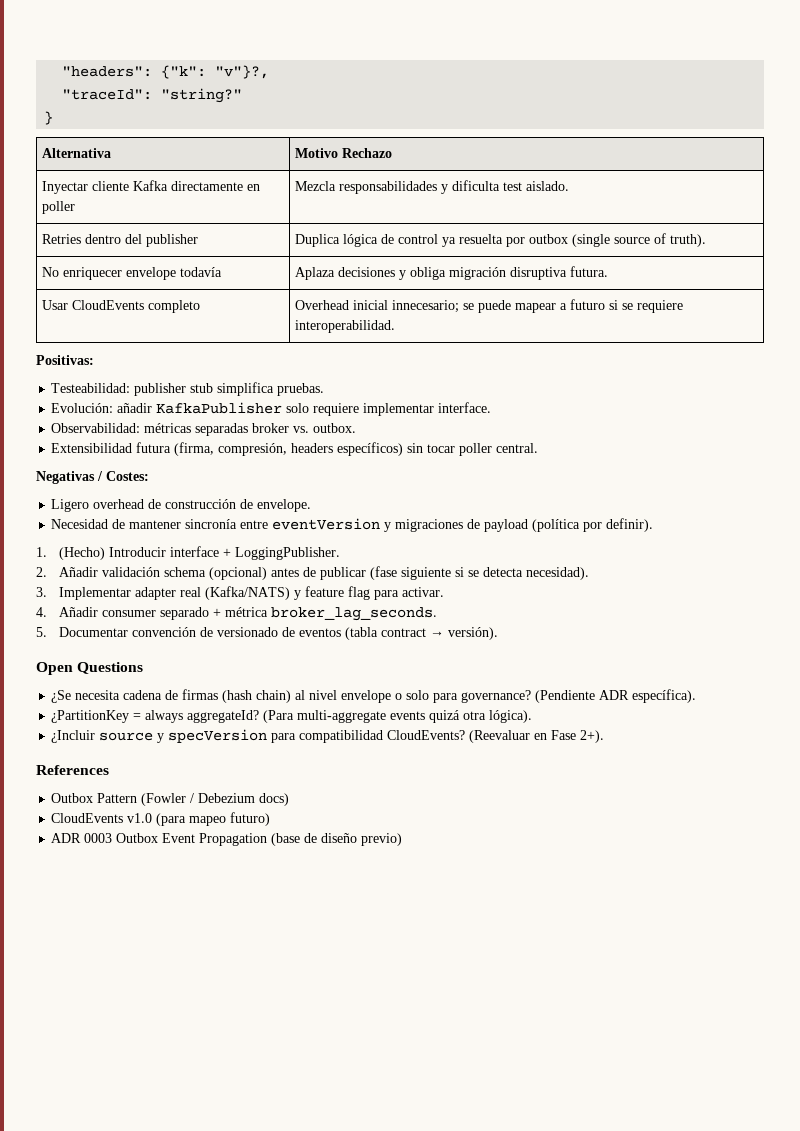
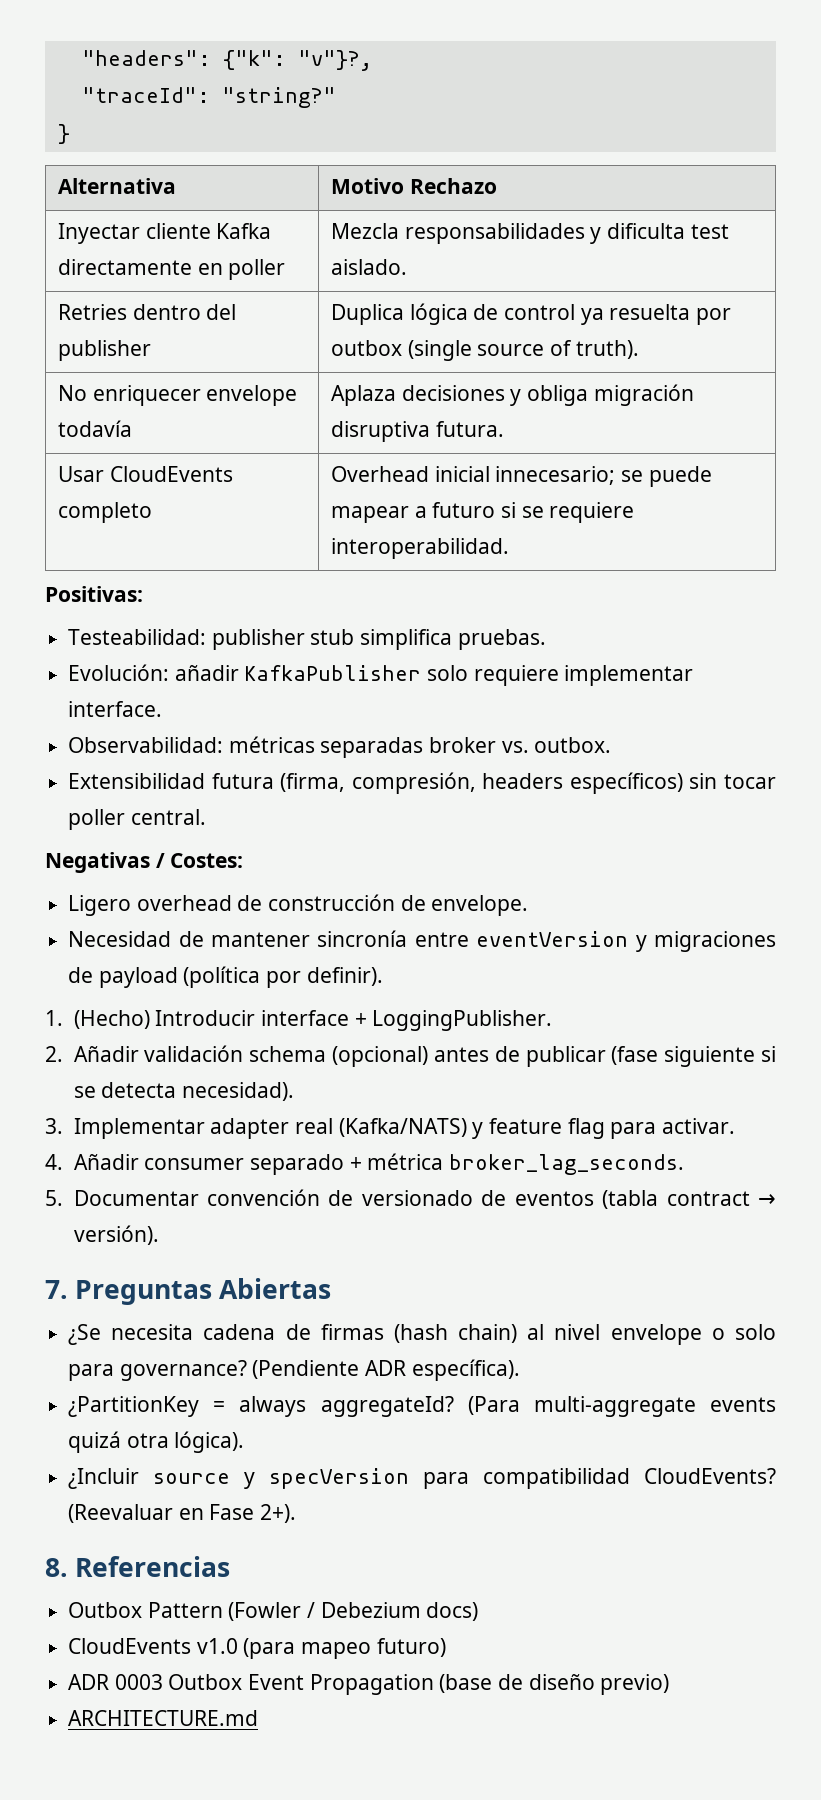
[36,662,144,675] Open Questions -> [45,1278,332,1305] 7. Preguntas Abiertas
[36,765,109,775] References -> [45,1556,231,1577] 8. Referencias
(403, 839) none -> [68,1710,259,1726] // ARCHITECTURE.md

